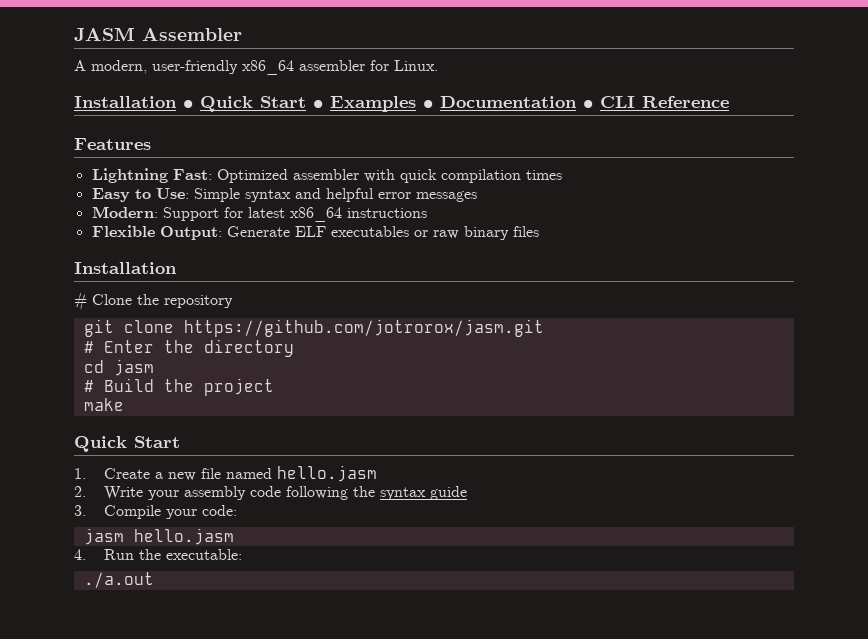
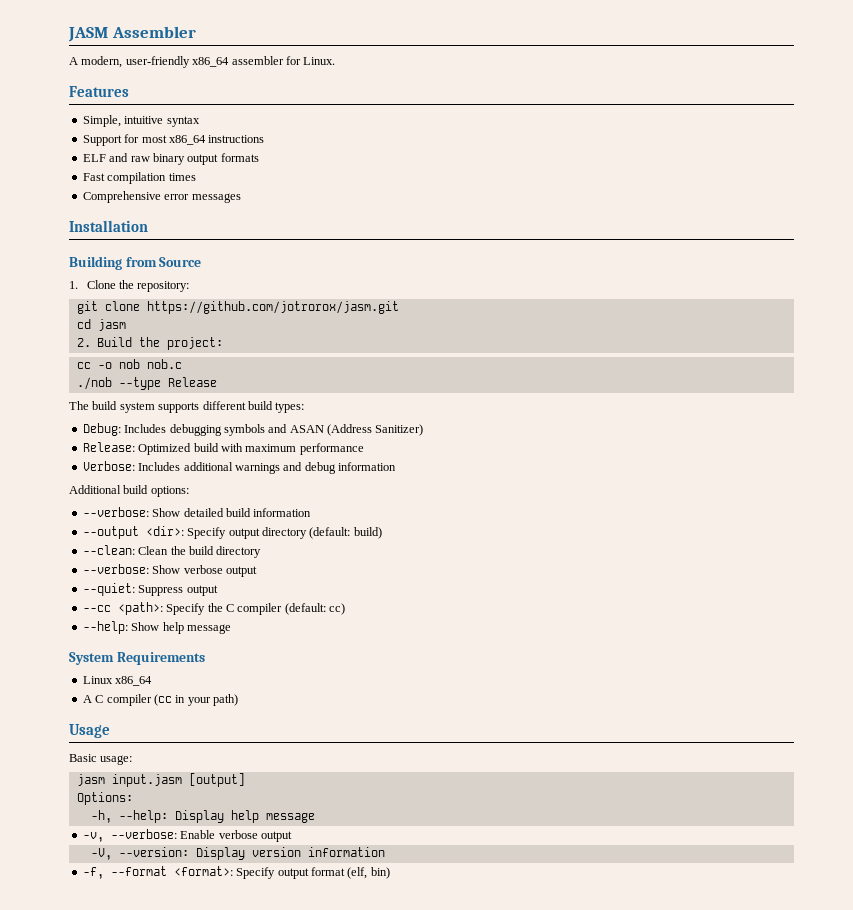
[74,96,729,112] [74,138,151,150] [91,168,562,183] [91,188,477,202] [91,206,427,222] [91,225,539,240] [74,262,177,274] [74,291,87,311] Installation • Quick Start • Examples • Documentation • CLI Reference // Features // Lightning Fast: Optimized assembler with quick compilation times // Easy to Use: Simple syntax and helpful error messages // Modern: Support for latest x86_64 instructions // Flexible Output: Generate ELF executables or raw binary files // Installation // # -> [69,86,129,97] [82,115,200,127] [82,134,265,146] [82,153,259,165] [82,172,196,184] [82,191,241,203] [69,220,148,232] [69,256,202,270] [69,281,78,289] Features // Simple, intuitive syntax // Support for most x86_64 instructions // ELF and raw binary output formats // Fast compilation times // Comprehensive error messages // Installation // Building from Source // 1.
[164,295,233,308] repository -> [137,281,190,292] repository:
[83,339,294,357] // # Enter the directory -> (399, 307) none
[83,380,94,392] # -> [76,338,91,347] 2.
[203,378,274,396] [83,398,124,411] [74,436,180,452] [74,465,377,482] [74,486,467,500] [74,505,237,519] [83,528,234,545] [74,549,242,560] [83,572,154,588] project // make // Quick Start // 1. Create a new file named hello.jasm // 2. Write your assembly code following the syntax guide // 3. Compile your code: // jasm hello.jasm // 4. Run the executable: // ./a.out -> [166,337,223,350] [76,359,182,369] [76,377,217,390] [69,401,305,413] [82,423,424,436] [82,442,364,455] [82,461,396,474] [69,485,189,497] [82,507,312,517] [82,526,382,539] [82,545,262,558] [82,564,257,577] [82,583,218,596] [82,602,345,615] [82,621,231,634] [69,652,205,665] [82,676,153,686] [82,694,238,706] [69,724,110,738] [69,754,133,765] [76,773,245,787] [76,792,133,805] [90,810,315,823] [82,829,292,842] [90,847,385,860] [82,866,390,879] project: // cc -o nob nob.c // ./nob --type Release // The build system supports different build types: // Debug: Includes debugging symbols and ASAN (Address Sanitizer) // Release: Optimized build with maximum performance // Verbose: Includes additional warnings and debug information // Additional build options: // --verbose: Show detailed build information // --output <dir>: Specify output directory (default: build) // --clean: Clean the build directory // --verbose: Show verbose output // --quiet: Suppress output // --cc <path>: Specify the C compiler (default: cc) // --help: Show help message // System Requirements // Linux x86_64 // A C compiler (cc in your path) // Usage // Basic usage: // jasm input.jasm [output] // Options: // -h, --help: Display help message // -v, --verbose: Enable verbose output // -V, --version: Display version information // -f, --format <format>: Specify output format (elf, bin)

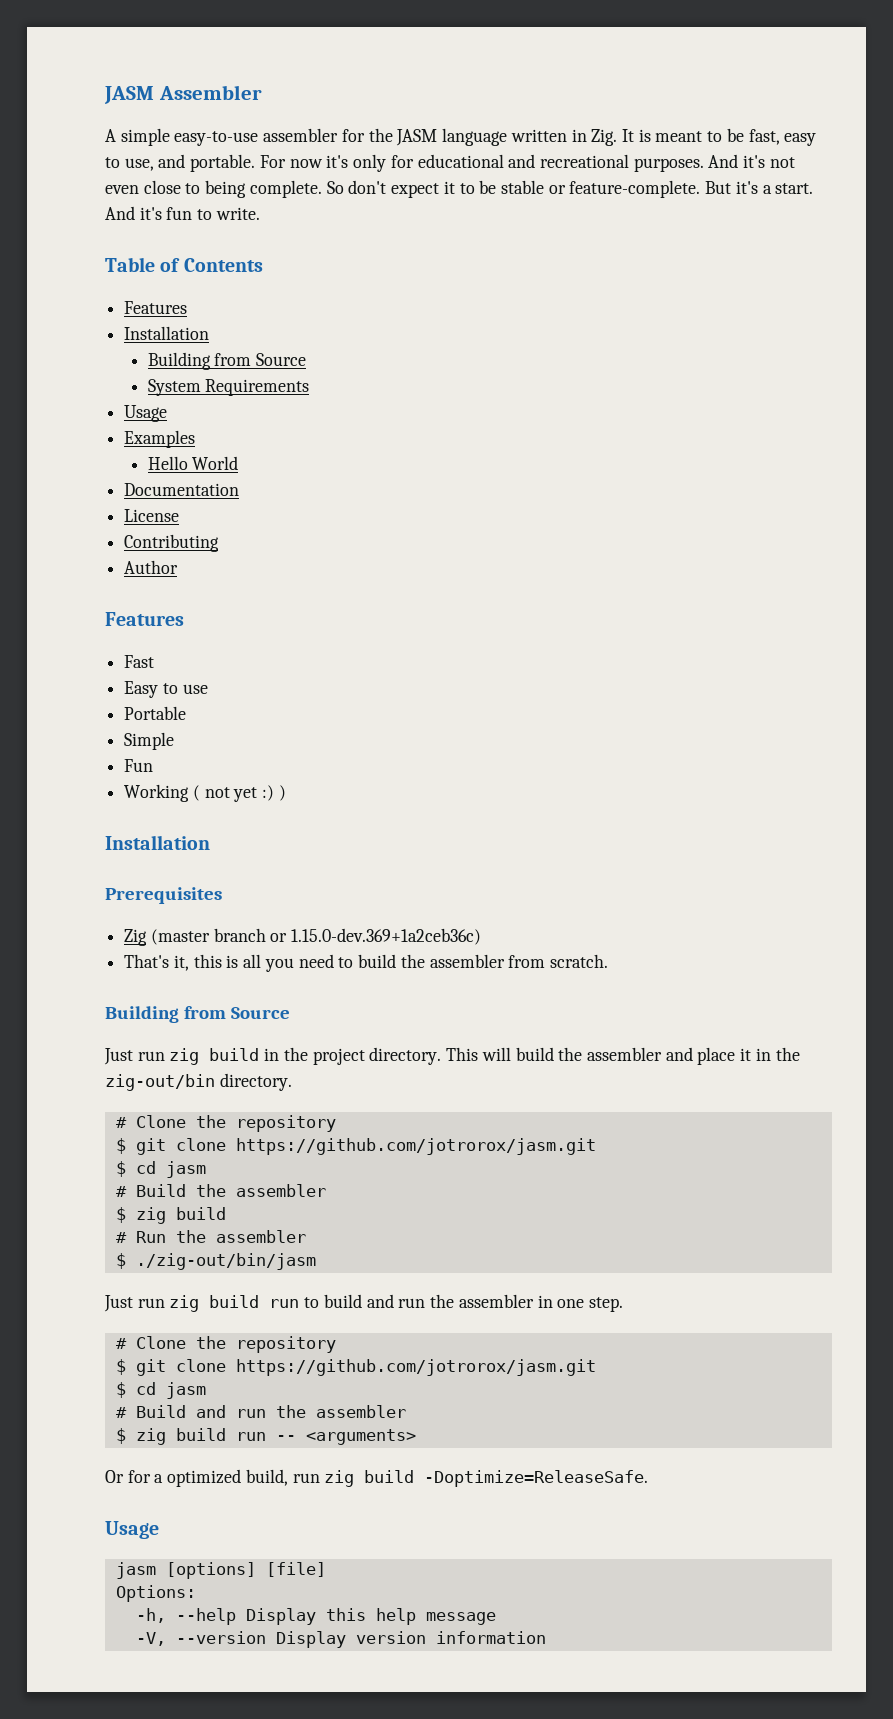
[81,56,336,68] [69,86,129,97] [82,115,200,127] [82,134,265,146] [82,153,259,165] [82,172,196,184] [82,191,241,203] [69,220,148,232] [69,256,202,270] [69,280,190,292] [76,301,399,314] [76,319,126,331] [76,338,91,347] modern, user-friendly x86_64 assembler for Linux. // Features // Simple, intuitive syntax // Support for most x86_64 instructions // ELF and raw binary output formats // Fast compilation times // Comprehensive error messages // Installation // Building from Source // 1. Clone the repository: // git clone https://github.com/jotrorox/jasm.git // cd jasm // 2. -> [120,128,817,146] [105,154,795,172] [105,180,814,198] [105,206,260,220] [105,257,263,272] [124,301,188,314] [124,326,210,340] [147,352,307,370] [147,379,310,396] [124,405,168,422] [124,430,196,448] [147,456,239,470] [124,483,240,496] [124,509,180,522] [124,534,220,552] [124,560,179,574] [105,612,184,626] [124,655,155,668] [124,681,208,698] [124,706,187,720] [124,732,175,750] [124,759,154,772] [124,784,286,802] [105,835,210,850] [105,887,222,904] [124,928,482,946] [124,954,608,972] [105,1006,290,1023] [104,1047,800,1065] [105,1073,292,1091] [115,1115,336,1132] [115,1138,596,1155] [115,1161,206,1178] [115,1186,127,1197] simple easy-to-use assembler for the JASM language written in Zig. It is meant to be fast, easy to use, and portable. For now it's only for educational and recreational purposes. And it's not even close to being complete. So don't expect it to be stable or feature-complete. But it's a start. And it's fun to write. // Table of Contents // Features // Installation // Building from Source // System Requirements // Usage // Examples // Hello World // Documentation // License // Contributing // Author // Features // Fast // Easy to use // Portable // Simple // Fun // Working ( not yet :) ) // Installation // Prerequisites // Zig (master branch or 1.15.0-dev.369+1a2ceb36c) // That's it, this is all you need to build the assembler from scratch. // Building from Source // Just run zig build in the project directory. This will build the assembler and place it in the zig-out/bin directory. // # Clone the repository // $ git clone https://github.com/jotrorox/jasm.git // $ cd jasm // #
[166,337,223,350] [76,359,182,369] [76,377,217,390] [69,401,305,413] [82,423,424,436] [82,442,364,455] [82,461,396,474] [69,485,189,497] [82,507,312,517] [82,526,382,539] [82,545,262,558] [82,564,257,577] [82,583,218,596] [82,602,345,615] [82,621,231,634] [69,652,205,665] [82,676,153,686] [82,694,238,706] [69,724,110,738] [69,754,133,765] [76,773,245,787] project: // cc -o nob nob.c // ./nob --type Release // The build system supports different build types: // Debug: Includes debugging symbols and ASAN (Address Sanitizer) // Release: Optimized build with maximum performance // Verbose: Includes additional warnings and debug information // Additional build options: // --verbose: Show detailed build information // --output <dir>: Specify output directory (default: build) // --clean: Clean the build directory // --verbose: Show verbose output // --quiet: Suppress output // --cc <path>: Specify the C compiler (default: cc) // --help: Show help message // System Requirements // Linux x86_64 // A C compiler (cc in your path) // Usage // Basic usage: // jasm input.jasm [output] -> [235,1184,326,1197] [115,1207,226,1224] [115,1230,306,1243] [115,1253,316,1270] [104,1294,623,1312] [115,1336,336,1353] [115,1359,596,1376] [115,1382,206,1399] [115,1405,406,1418] [115,1428,416,1445] [105,1469,649,1487] [105,1521,159,1539] [115,1562,326,1579] assembler // $ zig build // # Run the assembler // $ ./zig-out/bin/jasm // Just run zig build run to build and run the assembler in one step. // # Clone the repository // $ git clone https://github.com/jotrorox/jasm.git // $ cd jasm // # Build and run the assembler // $ zig build run -- <arguments> // Or for a optimized build, run zig build -Doptimize=ReleaseSafe. // Usage // jasm [options] [file]
[118,810,315,823] [82,829,292,842] --help: Display help message // -v, --verbose: Enable verbose output -> [175,1608,496,1625] --help Display this help message
[118,847,189,857] --version: -> [175,1631,266,1644] --version
[82,866,390,879] // -f, --format <format>: Specify output format (elf, bin) -> (546, 1637) none

